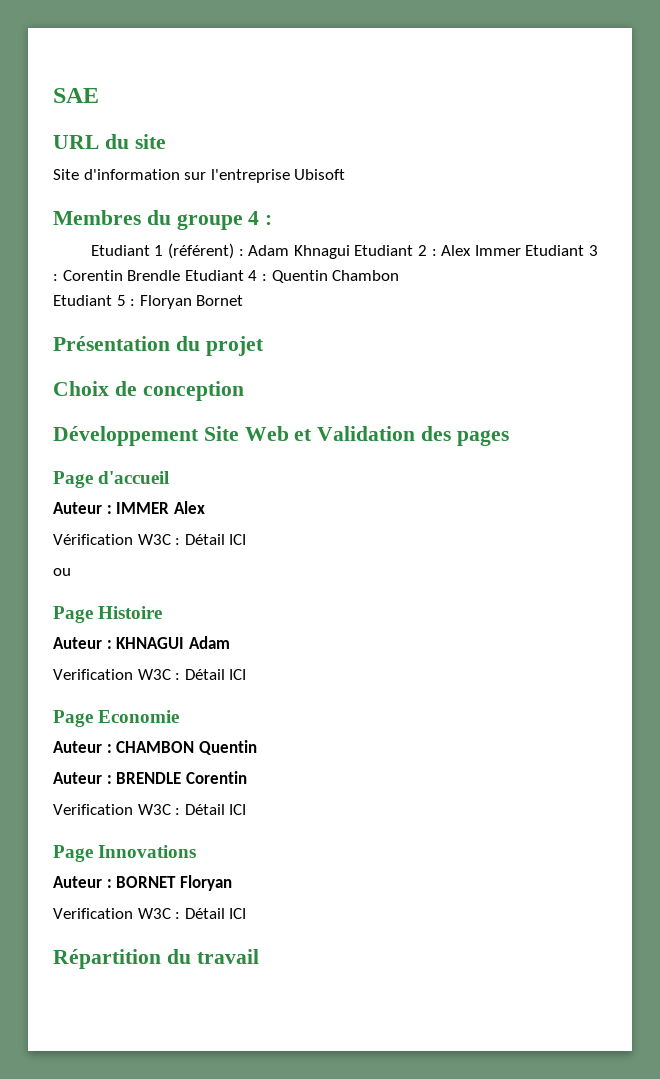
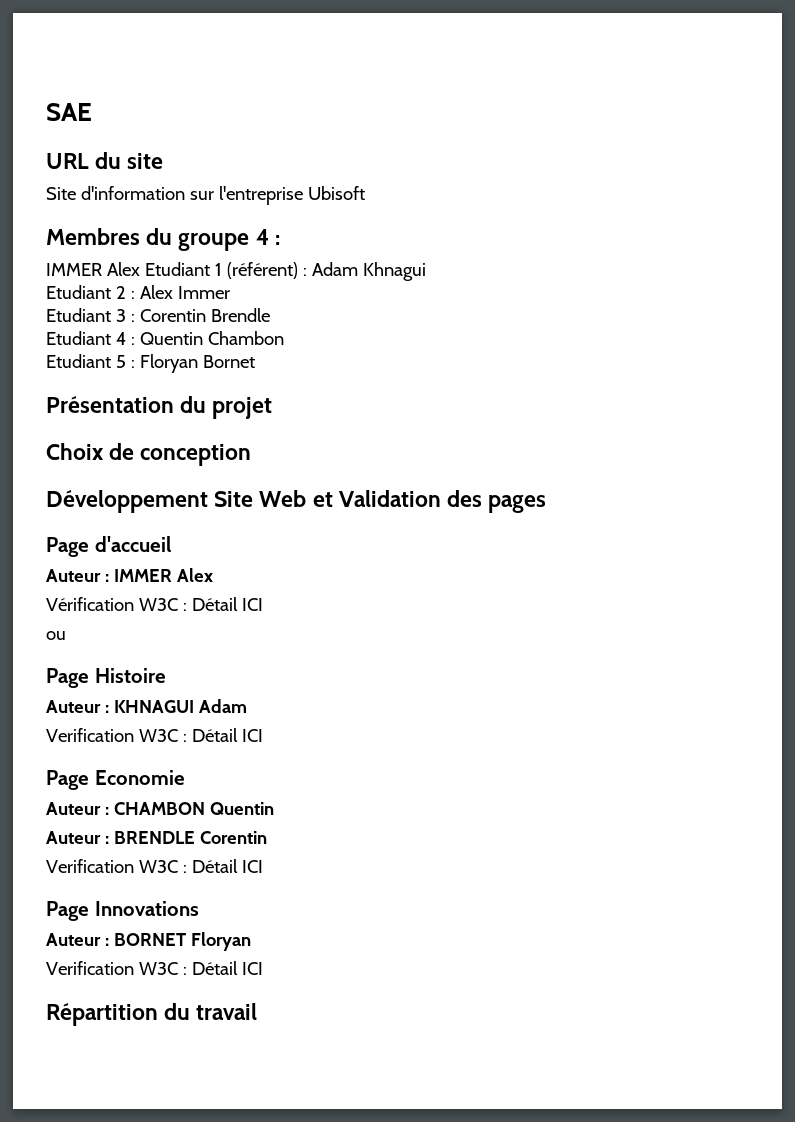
(273, 220) none -> [46,262,140,276] IMMER Alex
(350, 252) none -> (426, 271) //
(521, 250) none -> (230, 292) //
(181, 275) none -> (270, 315) //

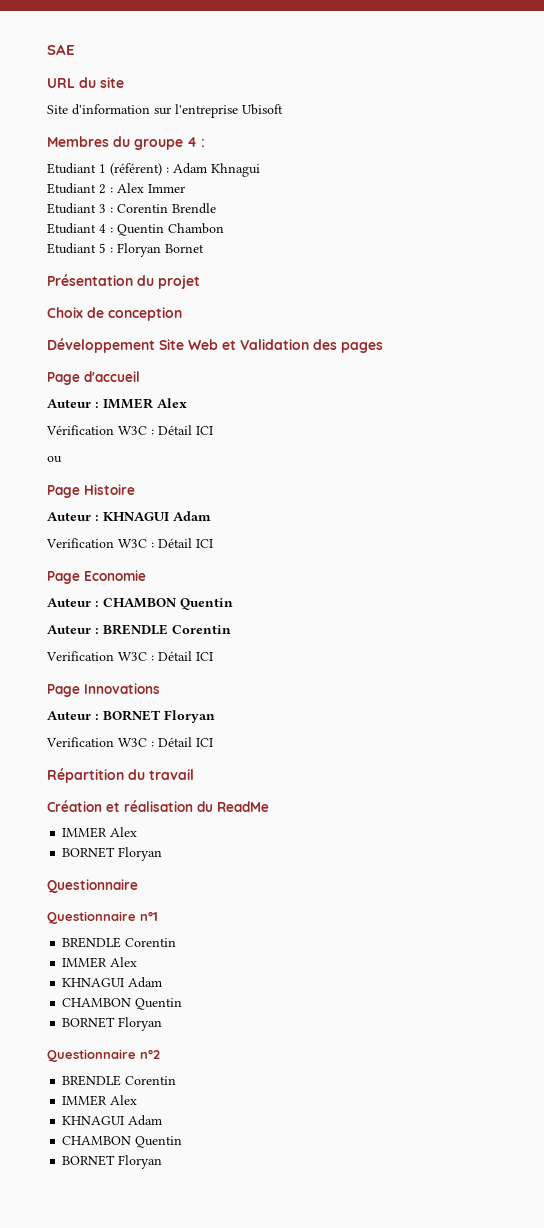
[46,262,140,276] IMMER Alex -> (205, 143) none
(258, 1011) none -> [47,800,269,812] [62,827,138,838] [62,847,163,861] [47,879,138,893] [47,911,158,924] [62,937,177,948] [62,957,138,968] [62,977,163,988] [62,998,183,1010] [62,1017,163,1031] [47,1049,160,1062] [62,1075,177,1086] [62,1095,138,1106] [62,1115,163,1126] [62,1136,183,1148] [62,1155,163,1169] // Création et réalisation du ReadMe // IMMER Alex // BORNET Floryan // Questionnaire // Questionnaire n°1 // BRENDLE Corentin // IMMER Alex // KHNAGUI Adam // CHAMBON Quentin // BORNET Floryan // Questionnaire n°2 // BRENDLE Corentin // IMMER Alex // KHNAGUI Adam // CHAMBON Quentin // BORNET Floryan

